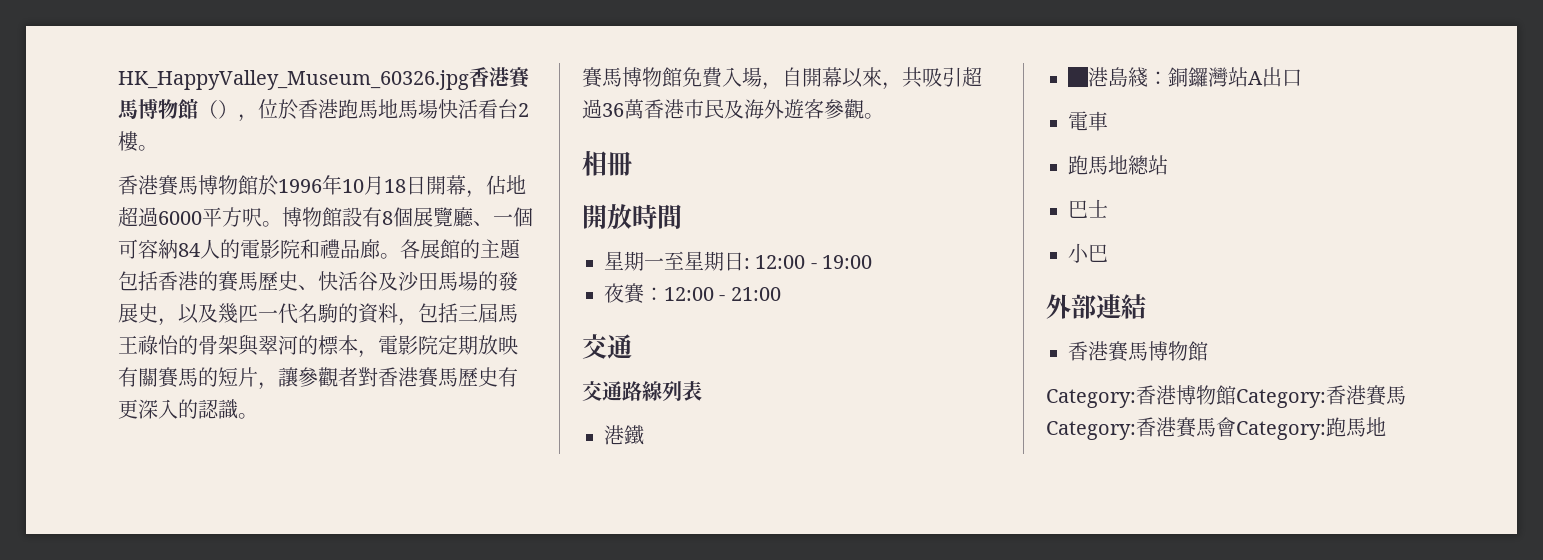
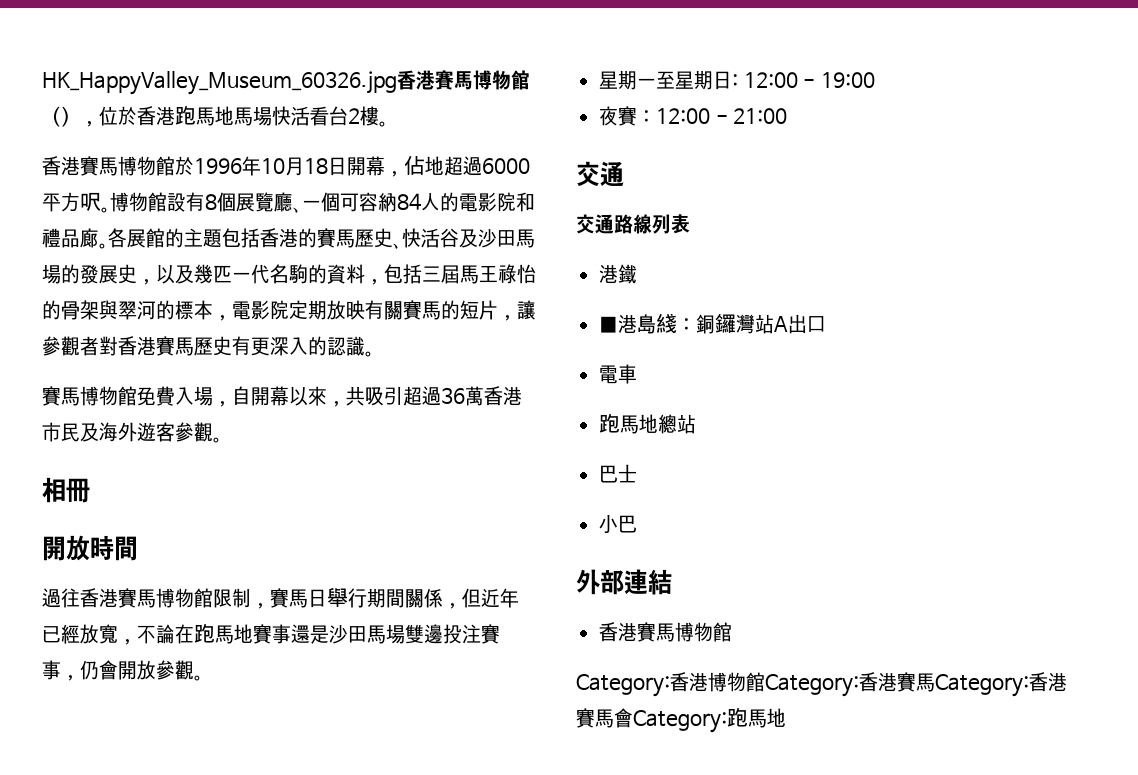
(682, 216) none -> [42,587,519,609] [42,623,500,645] [42,660,203,681] // 過往香港賽馬博物館限制，賽馬日舉行期間關係，但近年已經放寬，不論在跑馬地賽事還是沙田馬場雙邊投注賽事，仍會開放參觀。

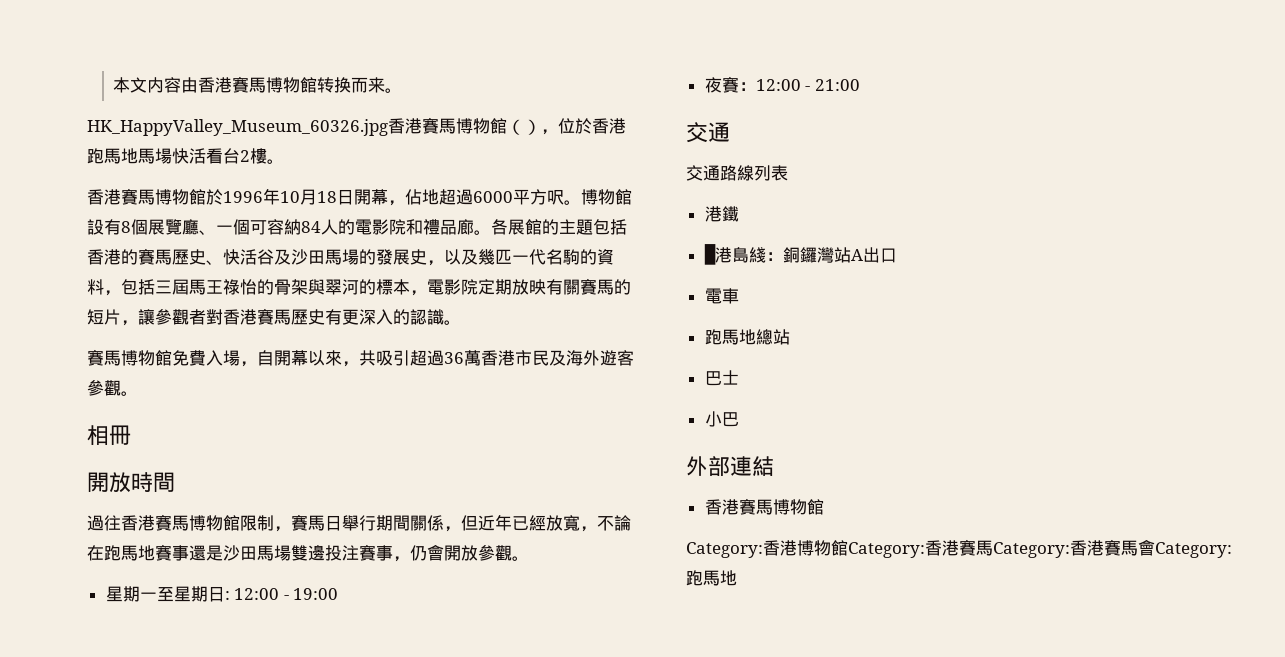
(42, 83) none -> [113,76,403,93] 本文内容由香港賽馬博物館转换而来。 //

